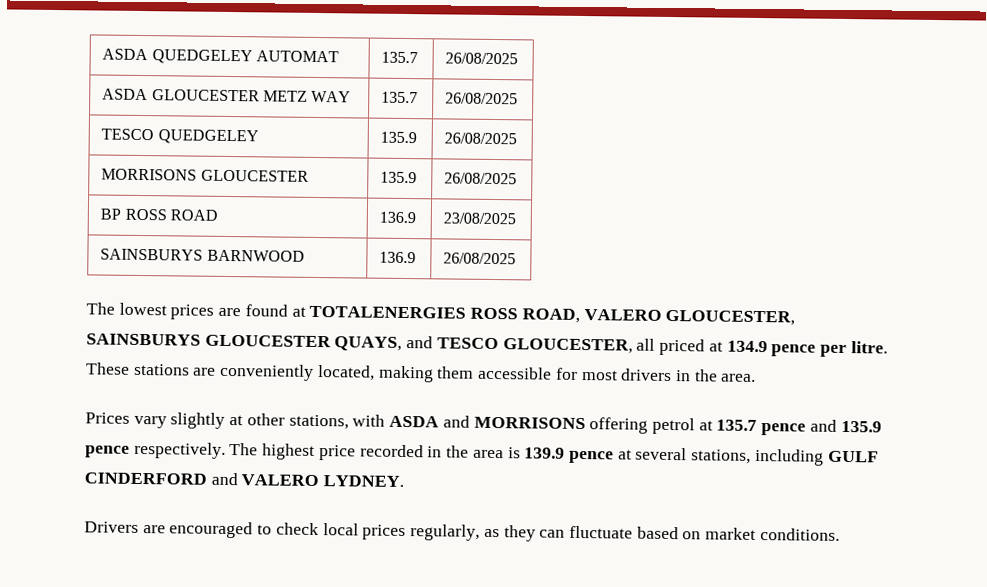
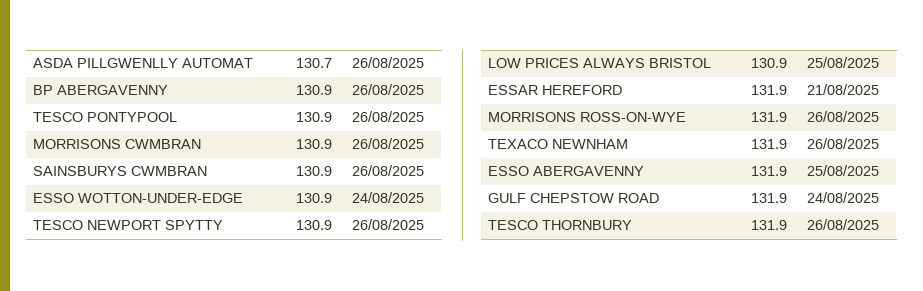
[102,48,253,65] ASDA QUEDGELEY -> [33,58,179,68] ASDA PILLGWENLLY
[381,51,419,64] [445,52,519,65] [102,88,352,103] [381,91,419,104] 135.7 | 26/08/2025 // ASDA GLOUCESTER METZ WAY | 135.7 -> [296,58,333,68] [352,57,425,68] [33,85,169,95] [296,85,333,95] 130.7 | 26/08/2025 // BP ABERGAVENNY | 130.9
[157,129,259,145] [380,131,418,144] QUEDGELEY | 135.9 -> [87,112,178,122] [296,112,333,122] PONTYPOOL | 130.9
[200,169,309,182] [380,171,418,184] [444,172,518,185] [100,208,219,221] [379,211,417,224] [443,212,517,225] [100,248,305,262] [379,251,417,264] [443,252,517,265] [86,302,796,326] [86,333,888,358] [86,362,757,383] [85,412,882,436] [85,441,879,466] [84,472,405,488] [84,521,840,542] GLOUCESTER | 135.9 | 26/08/2025 // BP ROSS ROAD | 136.9 | 23/08/2025 // SAINSBURYS BARNWOOD | 136.9 | 26/08/2025 // The lowest prices are found at TOTALENERGIES ROSS ROAD, VALERO GLOUCESTER, SAINSBURYS GLOUCESTER QUAYS, and TESCO GLOUCESTER, all priced at 134.9 pence per litre. These stations are conveniently located, making them accessible for most drivers in the area. // Prices vary slightly at other stations, with ASDA and MORRISONS offering petrol at 135.7 pence and 135.9 pence respectively. The highest price recorded in the area is 139.9 pence at several stations, including GULF CINDERFORD and VALERO LYDNEY. // Drivers are encouraged to check local prices regularly, as they can fluctuate based on market conditions. -> [125,139,202,149] [296,139,333,149] [352,138,425,149] [33,166,208,176] [296,166,333,176] [352,165,425,176] [33,193,244,203] [296,193,333,203] [352,192,425,203] [33,220,224,230] [296,220,333,230] [352,219,425,230] [488,58,712,68] [751,58,788,68] [807,57,880,68] [488,85,623,95] [751,85,788,95] [807,84,880,95] [488,112,687,122] [751,112,788,122] [807,111,880,122] [488,139,629,149] [751,139,788,149] [807,138,880,149] [488,166,645,176] [751,166,788,176] [807,165,880,176] [488,193,660,203] [751,193,788,203] [807,192,880,203] [488,220,633,230] [751,220,788,230] [807,219,880,230] CWMBRAN | 130.9 | 26/08/2025 // SAINSBURYS CWMBRAN | 130.9 | 26/08/2025 // ESSO WOTTON-UNDER-EDGE | 130.9 | 24/08/2025 // TESCO NEWPORT SPYTTY | 130.9 | 26/08/2025 // LOW PRICES ALWAYS BRISTOL | 130.9 | 25/08/2025 // ESSAR HEREFORD | 131.9 | 21/08/2025 // MORRISONS ROSS-ON-WYE | 131.9 | 26/08/2025 // TEXACO NEWNHAM | 131.9 | 26/08/2025 // ESSO ABERGAVENNY | 131.9 | 25/08/2025 // GULF CHEPSTOW ROAD | 131.9 | 24/08/2025 // TESCO THORNBURY | 131.9 | 26/08/2025

